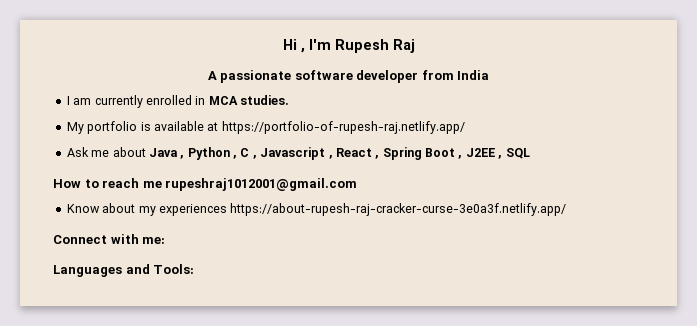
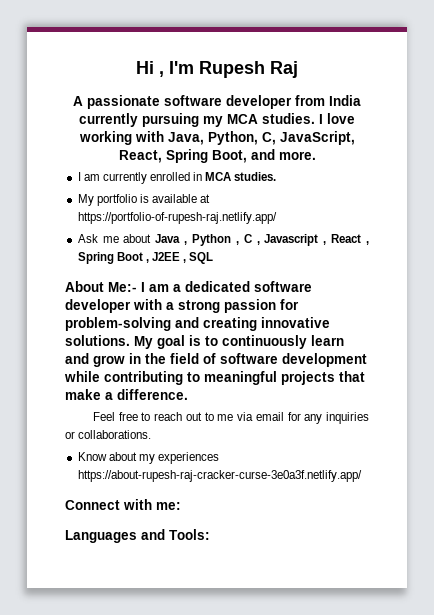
(490, 75) none -> [79,113,355,127] [78,131,355,145] [118,149,316,163] currently pursuing my MCA studies. I love working with Java, Python, C, JavaScript, React, Spring Boot, and more.
[53,178,358,191] How to reach me rupeshraj1012001@gmail.com -> [65,281,312,292] [65,299,299,313] [65,317,330,331] [65,335,344,349] [65,353,367,367] [64,371,365,385] [65,389,188,400] [92,412,369,424] [65,430,152,439] About Me:- I am a dedicated software developer with a strong passion for problem-solving and creating innovative solutions. My goal is to continuously learn and grow in the field of software development while contributing to meaningful projects that make a difference. // Feel free to reach out to me via email for any inquiries or collaborations.

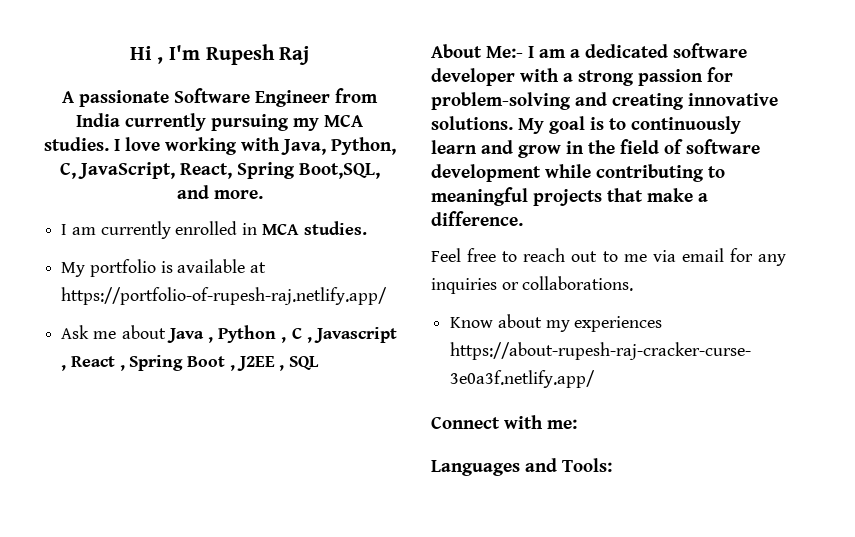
[164,95,292,109] software developer -> [174,88,330,107] Software Engineer
[211,150,247,163] Boot, -> [298,163,380,179] Boot,SQL,

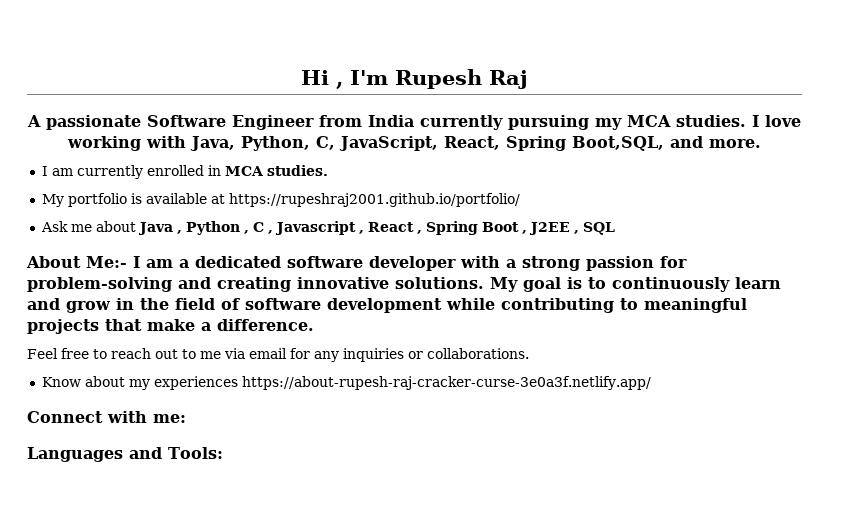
[61,287,388,305] https://portfolio-of-rupesh-raj.netlify.app/ -> [228,193,520,207] https://rupeshraj2001.github.io/portfolio/

